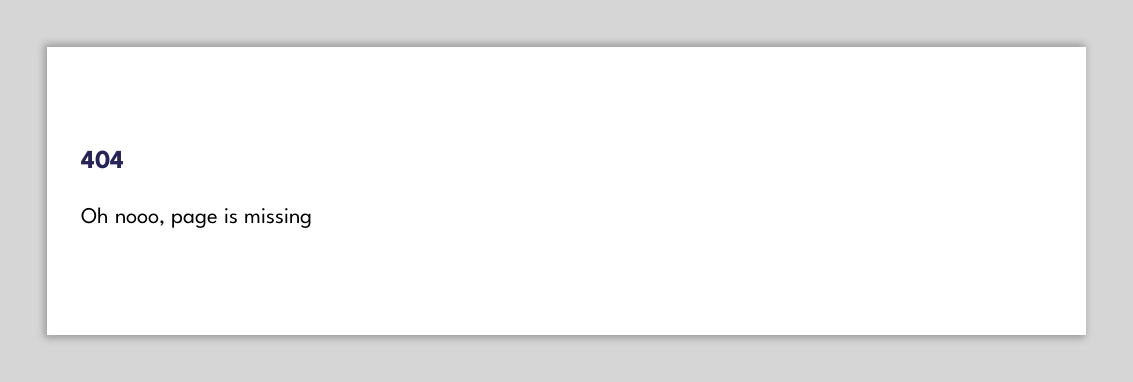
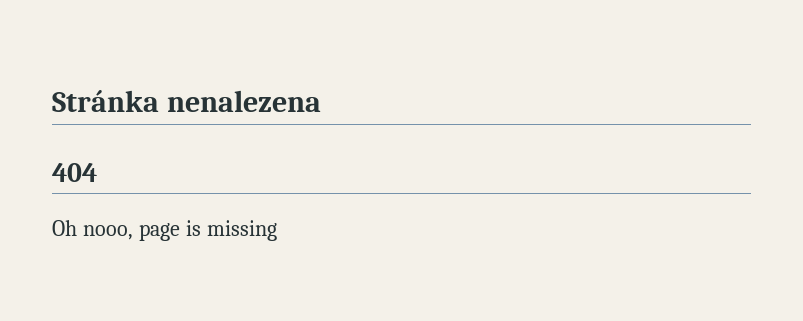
(81, 159) none -> [52,90,322,112] Stránka nenalezena //

